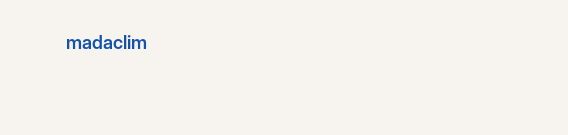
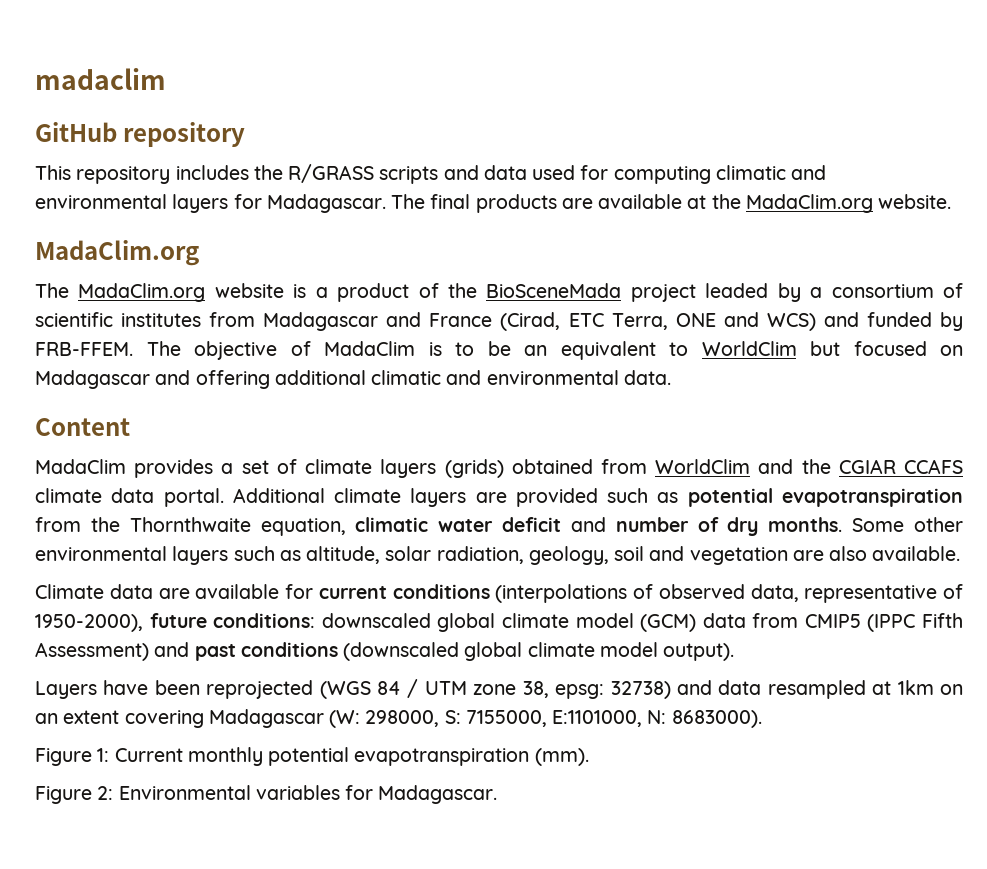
(147, 42) none -> [35,122,246,147] [35,164,827,184] [35,194,952,213] [35,240,199,266] [35,283,964,302] [35,312,963,331] [35,341,963,360] [35,370,671,389] [35,418,130,436] [35,459,963,478] [35,488,963,507] [35,517,963,536] [35,546,961,565] [35,584,963,603] [35,613,964,632] [35,642,735,661] [35,679,963,699] [35,709,762,728] [35,747,589,766] [35,785,498,804] // GitHub repository // This repository includes the R/GRASS scripts and data used for computing climatic and environmental layers for Madagascar. The final products are available at the MadaClim.org website. // MadaClim.org // The MadaClim.org website is a product of the BioSceneMada project leaded by a consortium of scientific institutes from Madagascar and France (Cirad, ETC Terra, ONE and WCS) and funded by FRB-FFEM. The objective of MadaClim is to be an equivalent to WorldClim but focused on Madagascar and offering additional climatic and environmental data. // Content // MadaClim provides a set of climate layers (grids) obtained from WorldClim and the CGIAR CCAFS climate data portal. Additional climate layers are provided such as potential evapotranspiration from the Thornthwaite equation, climatic water deficit and number of dry months. Some other environmental layers such as altitude, solar radiation, geology, soil and vegetation are also available. // Climate data are available for current conditions (interpolations of observed data, representative of 1950-2000), future conditions: downscaled global climate model (GCM) data from CMIP5 (IPPC Fifth Assessment) and past conditions (downscaled global climate model output). // Layers have been reprojected (WGS 84 / UTM zone 38, epsg: 32738) and data resampled at 1km on an extent covering Madagascar (W: 298000, S: 7155000, E:1101000, N: 8683000). // Figure 1: Current monthly potential evapotranspiration (mm). // Figure 2: Environmental variables for Madagascar.

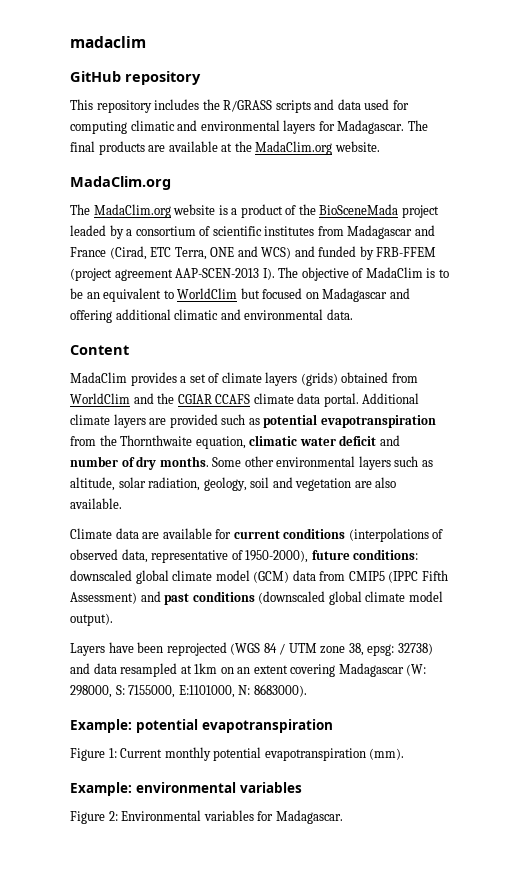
[35,342,133,356] FRB-FFEM. -> [376,247,437,257] [70,268,275,281] FRB-FFEM (project agreement AAP-SCEN-2013 I).
(762, 719) none -> [70,719,333,733] // Example: potential evapotranspiration
(589, 757) none -> [70,782,302,796] // Example: environmental variables

